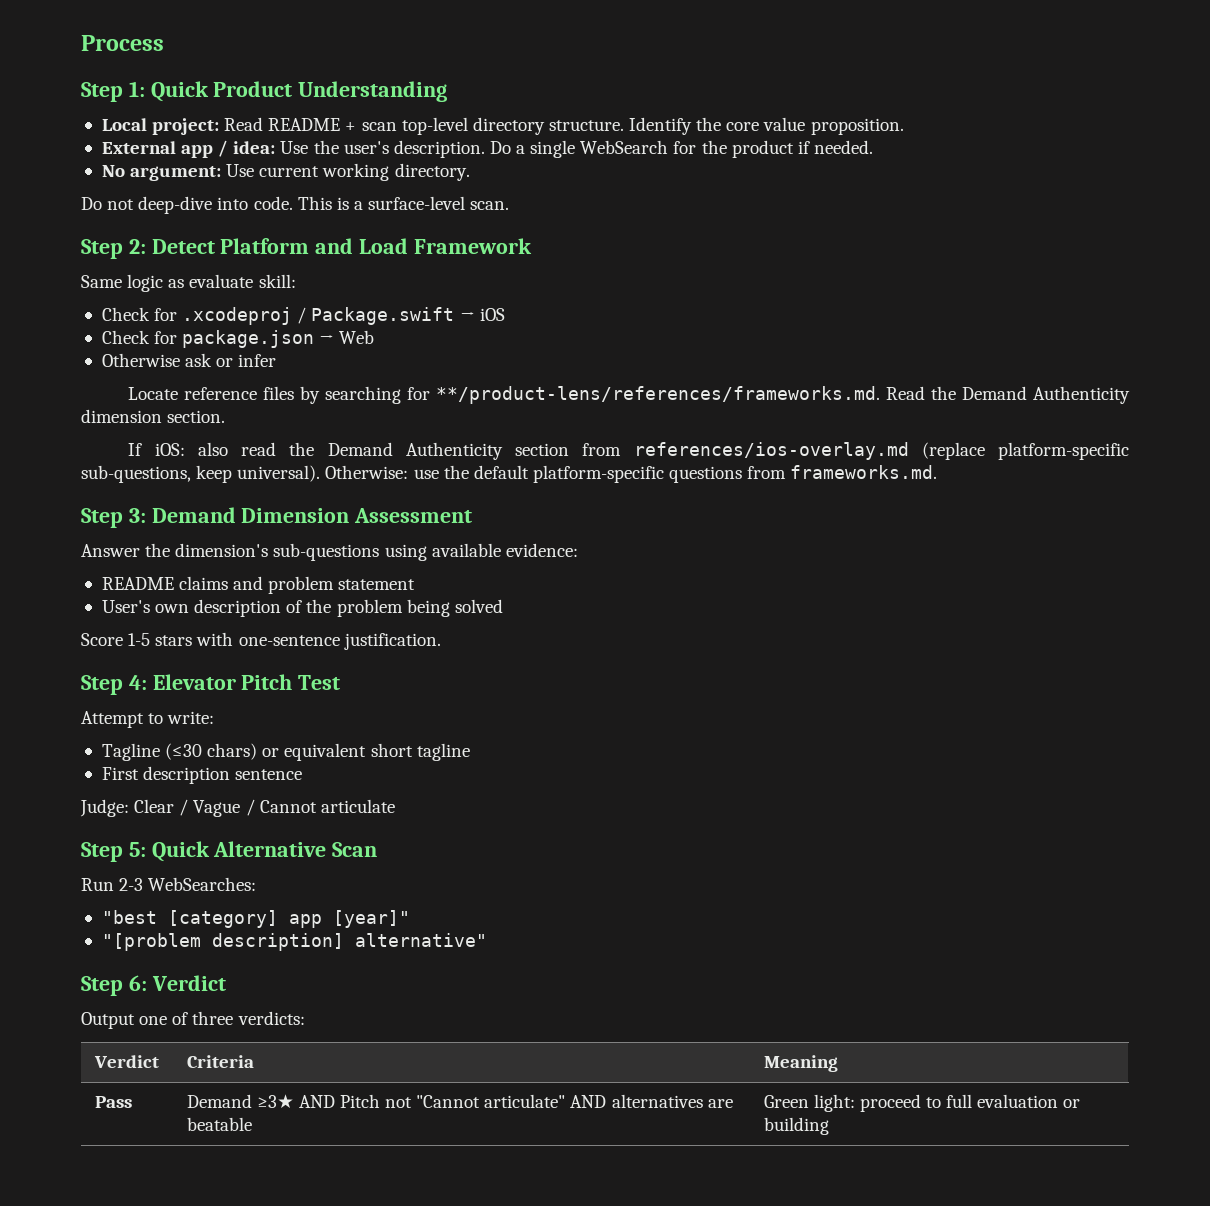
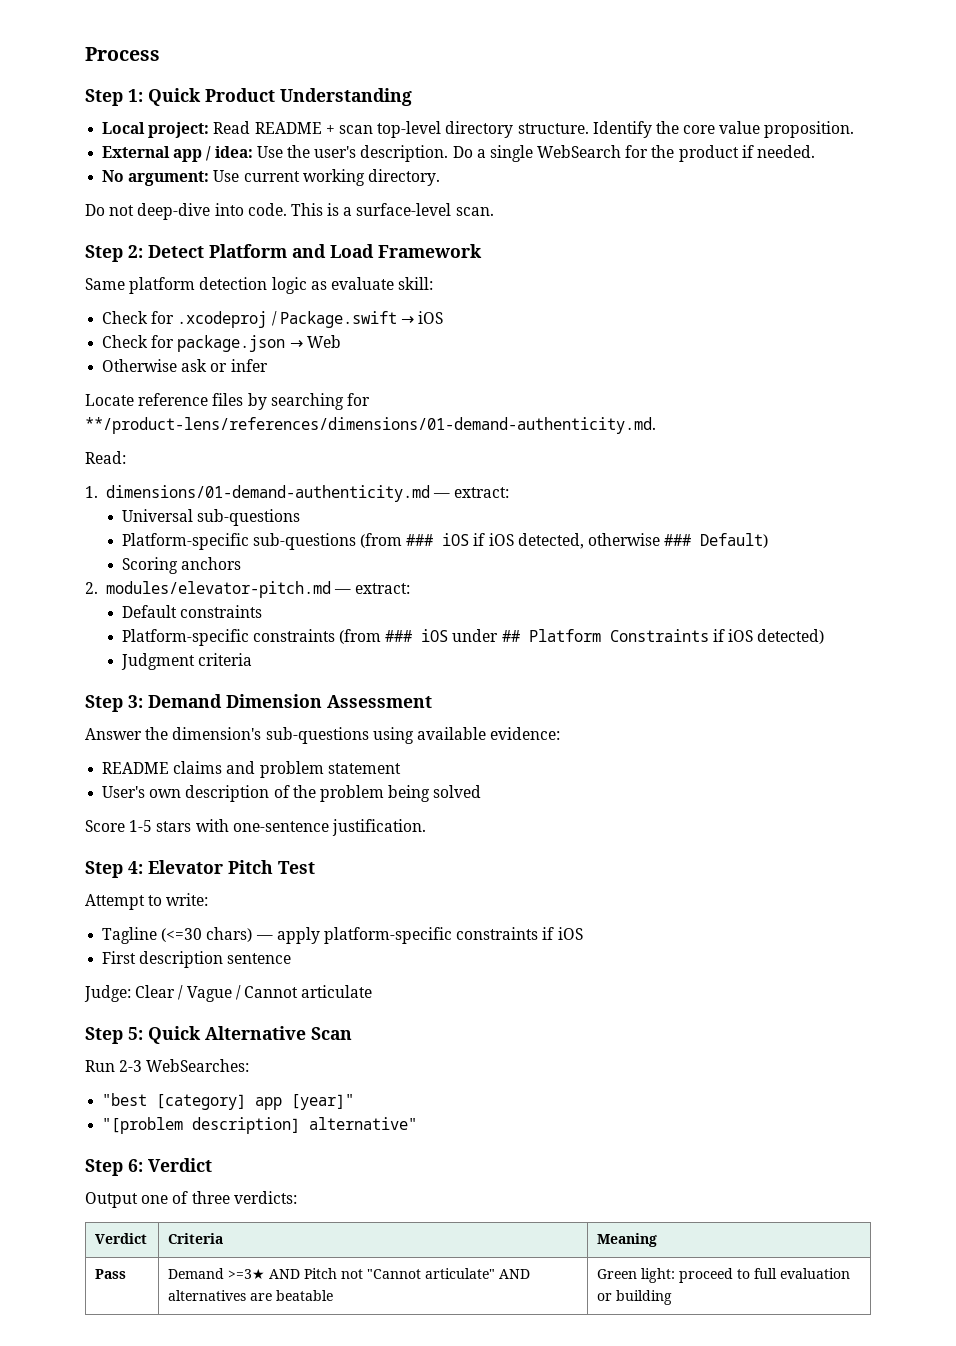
(122, 281) none -> [129,277,268,294] platform detection
[436,386,1130,404] [81,409,226,423] [128,442,1129,460] [81,465,938,483] **/product-lens/references/frameworks.md. Read the Demand Authenticity dimension section. // If iOS: also read the Demand Authenticity section from references/ios-overlay.md (replace platform-specific sub-questions, keep universal). Otherwise: use the default platform-specific questions from frameworks.md. -> [85,417,656,434] [85,451,126,464] [85,485,510,502] [121,509,300,526] [121,533,769,550] [121,557,241,574] [85,581,411,598] [121,605,262,618] [121,629,825,646] [120,653,252,670] **/product-lens/references/dimensions/01-demand-authenticity.md. // Read: // 1. dimensions/01-demand-authenticity.md — extract: // Universal sub-questions // Platform-specific sub-questions (from ### iOS if iOS detected, otherwise ### Default) // Scoring anchors // 2. modules/elevator-pitch.md — extract: // Default constraints // Platform-specific constraints (from ### iOS under ## Platform Constraints if iOS detected) // Judgment criteria
[165,743,470,761] (≤30 chars) or equivalent short tagline -> [161,927,583,944] (<=30 chars) — apply platform-specific constraints if iOS
[256,1094,294,1109] ≥3★ -> [228,1268,266,1280] >=3★

